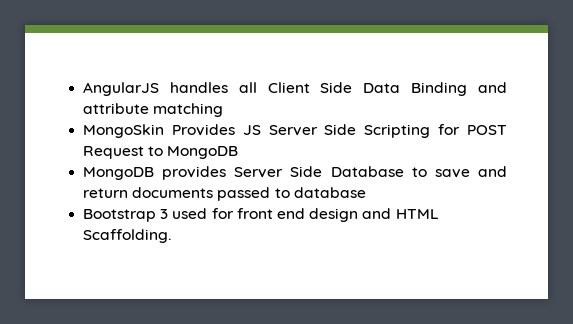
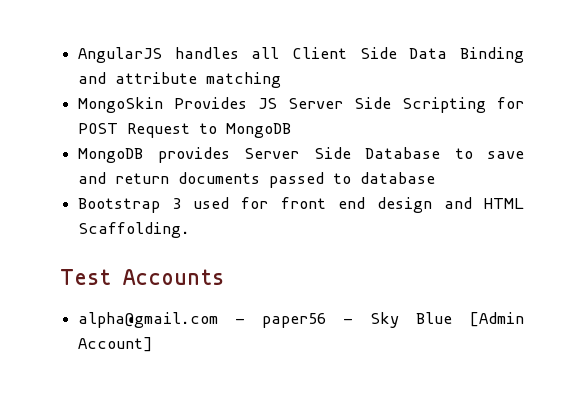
(172, 236) none -> [60,269,224,285] [78,312,525,328] [78,337,154,352] // Test Accounts // alpha@gmail.com - paper56 - Sky Blue [Admin Account]

